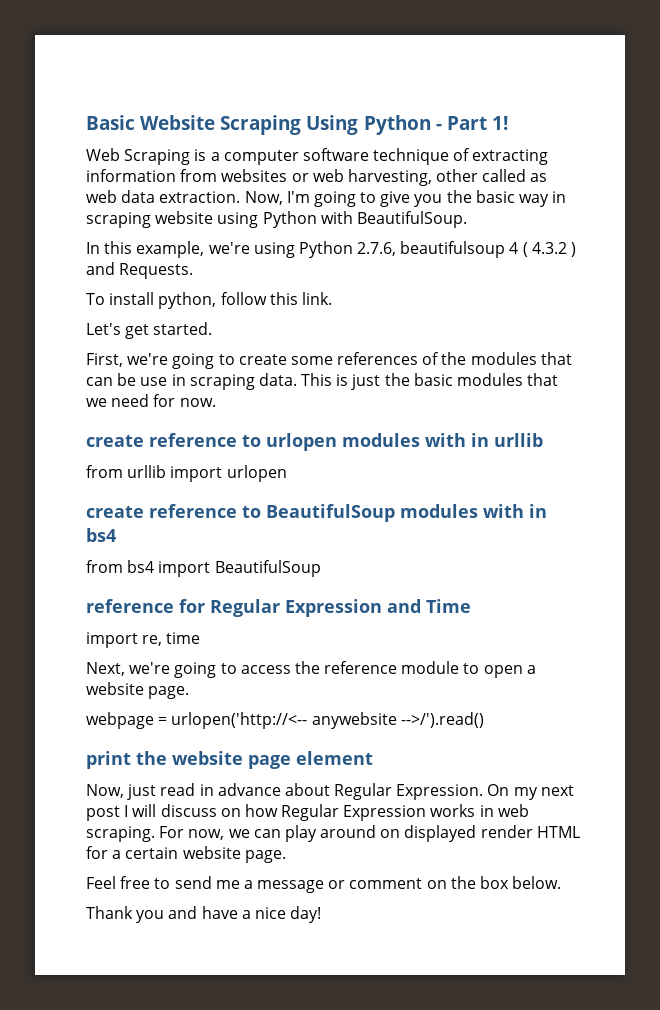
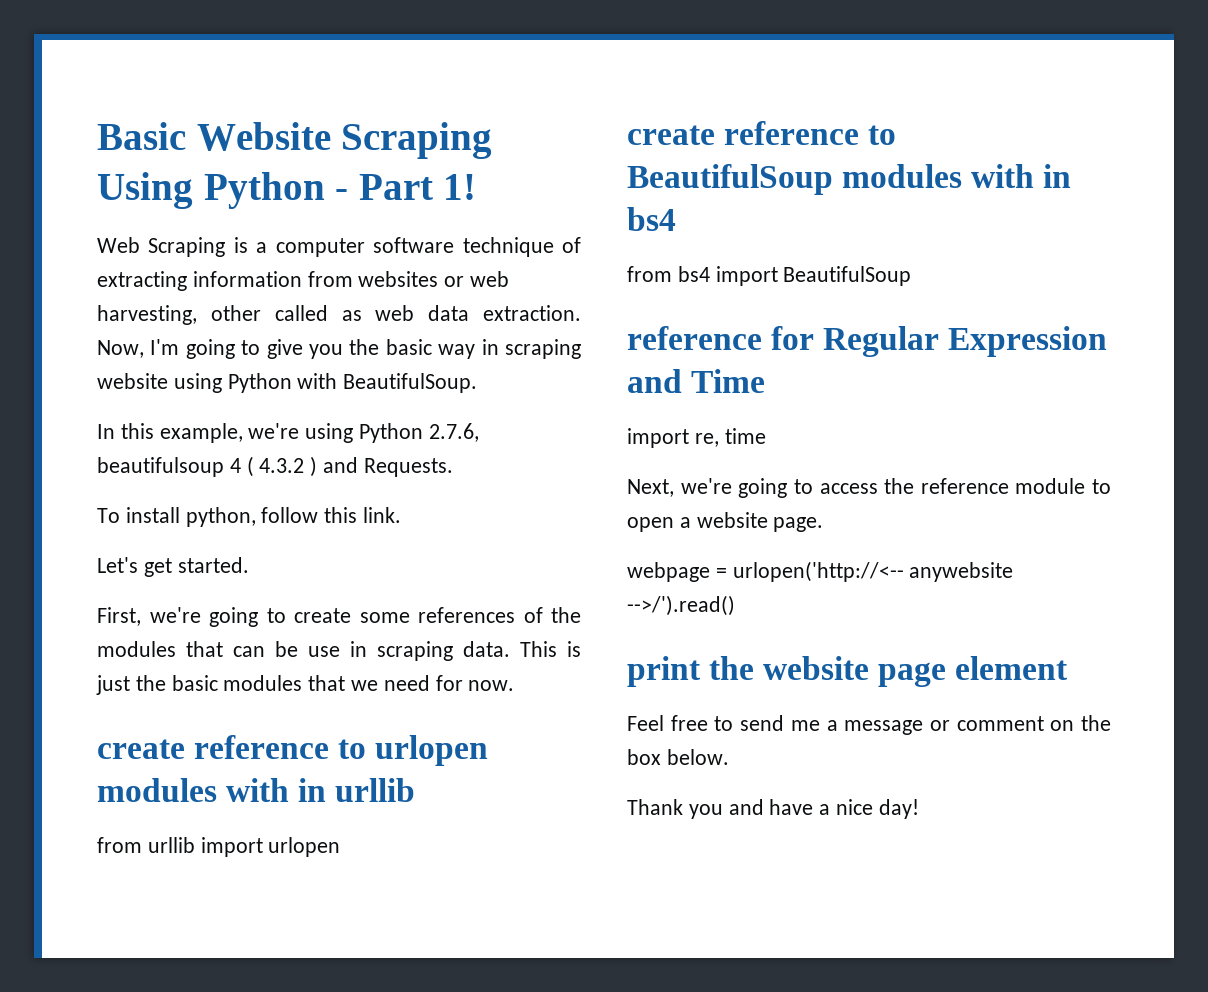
[86,783,574,800] [86,804,529,821] [86,825,580,842] [86,846,286,863] // Now, just read in advance about Regular Expression. On my next post I will discuss on how Regular Expression works in web scraping. For now, we can play around on displayed render HTML for a certain website page. -> (1069, 668) none

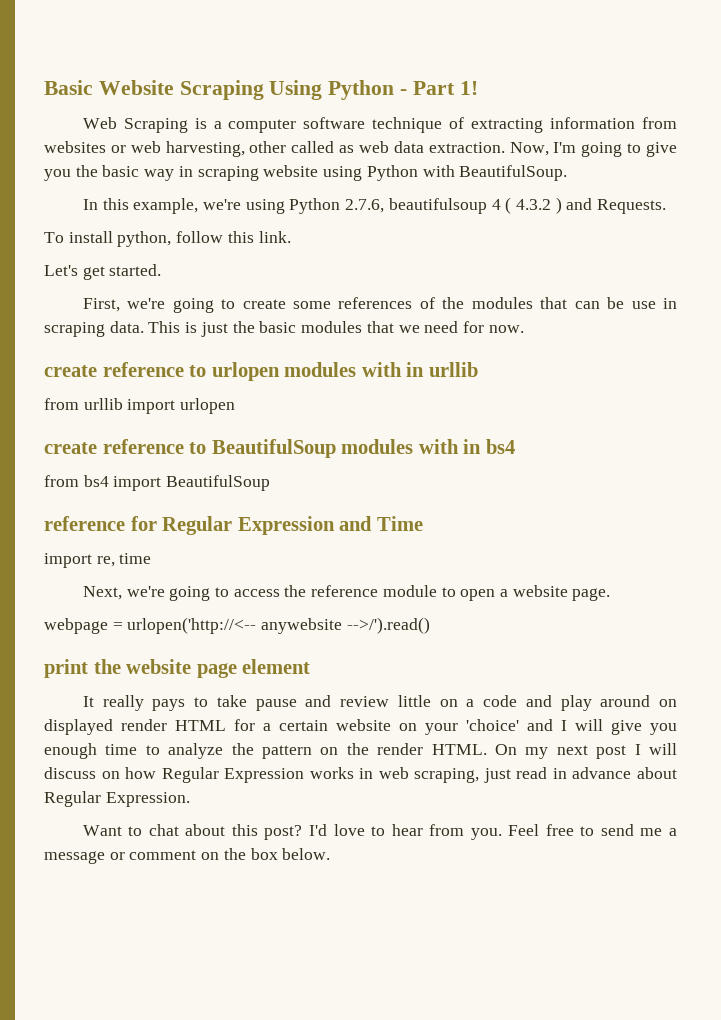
(1069, 668) none -> [82,695,678,711] [44,719,677,735] [44,743,677,759] [44,767,678,783] [44,791,190,807] [82,824,502,840] It really pays to take pause and review little on a code and play around on displayed render HTML for a certain website on your 'choice' and I will give you enough time to analyze the pattern on the render HTML. On my next post I will discuss on how Regular Expression works in web scraping, just read in advance about Regular Expression. // Want to chat about this post? I'd love to hear from you.
[627,799,919,819] // Thank you and have a nice day! -> (331, 854) none

